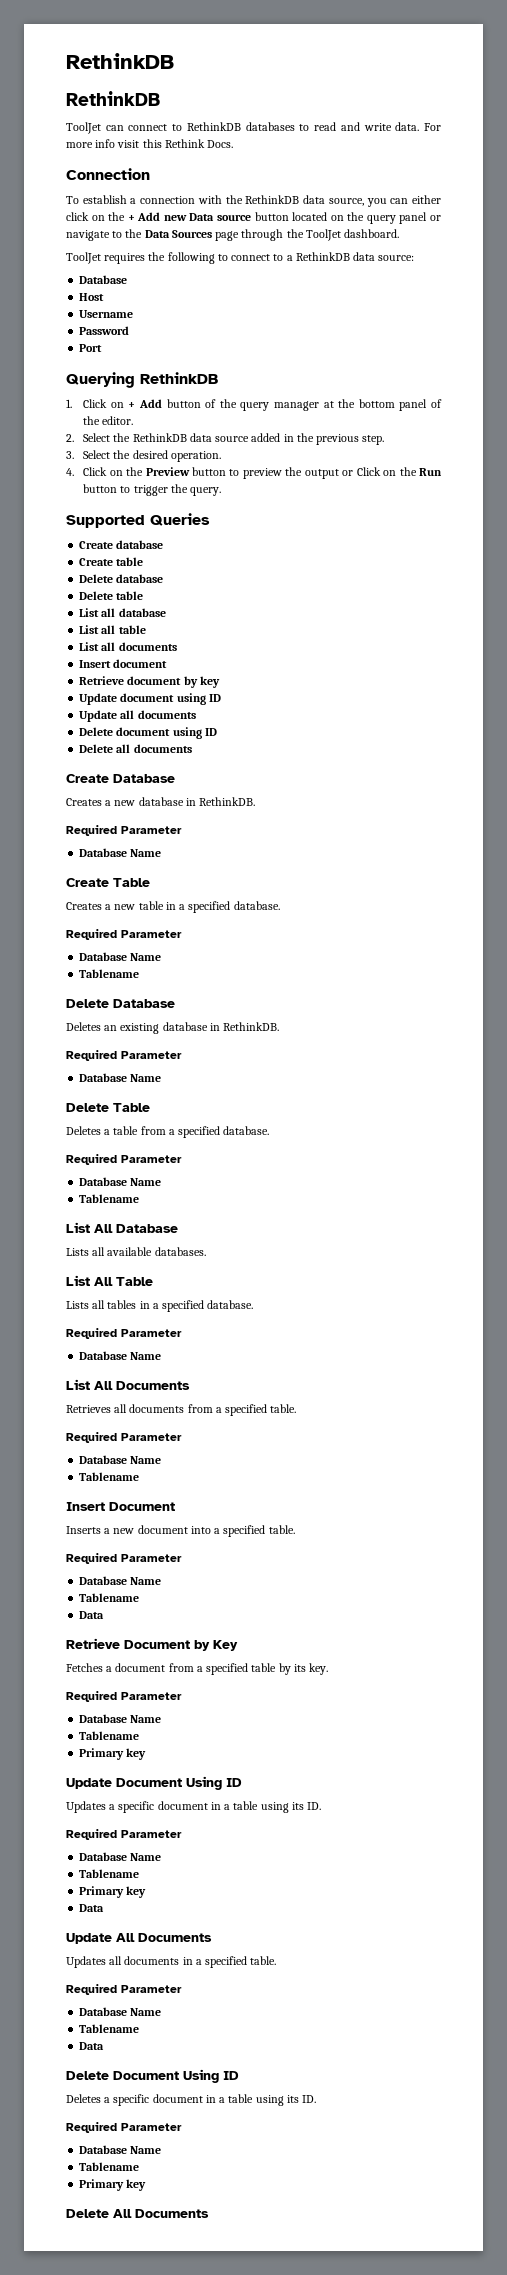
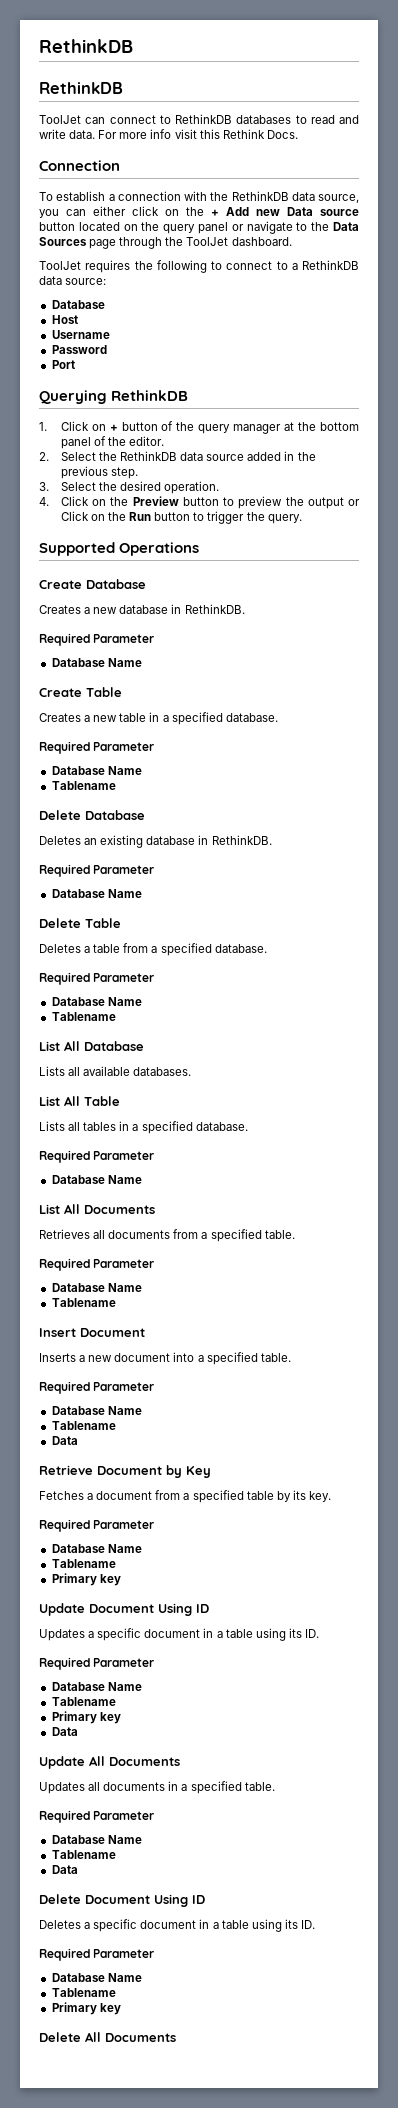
[138,399,162,408] Add -> (118, 427) none
[150,513,210,526] [79,540,164,549] [79,557,144,566] [79,574,164,583] [79,591,144,600] [79,608,166,617] [79,625,146,634] [79,642,177,651] [79,659,168,668] [79,676,220,688] [79,693,221,705] [79,710,196,722] [79,727,217,739] [79,744,192,753] Queries // Create database // Create table // Delete database // Delete table // List all database // List all table // List all documents // Insert document // Retrieve document by key // Update document using ID // Update all documents // Delete document using ID // Delete all documents -> [119,542,200,556] Operations

